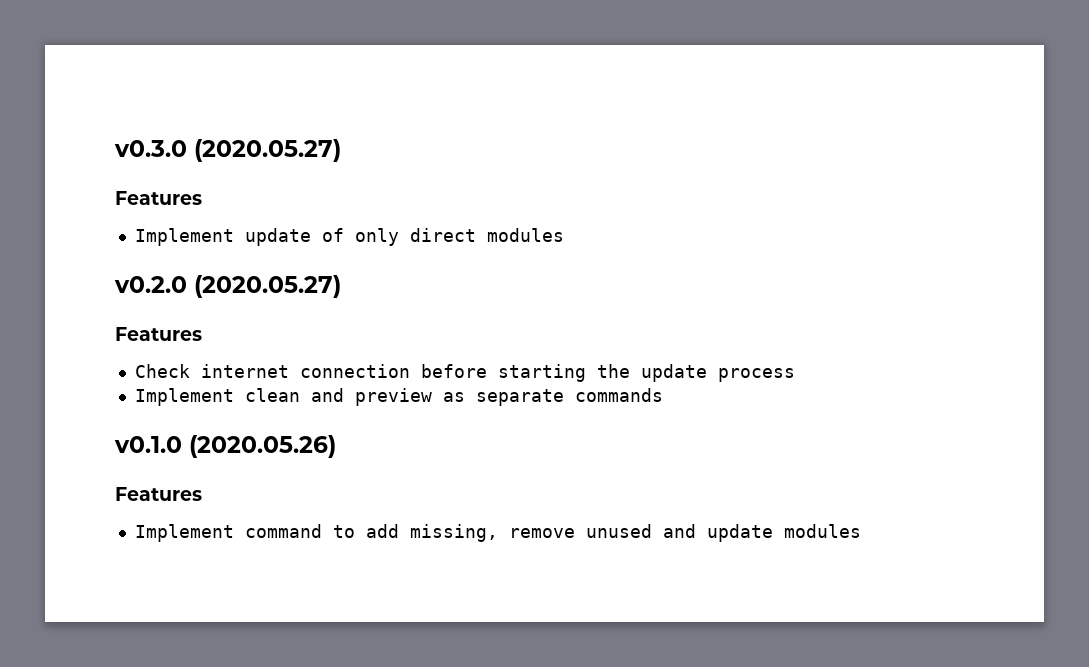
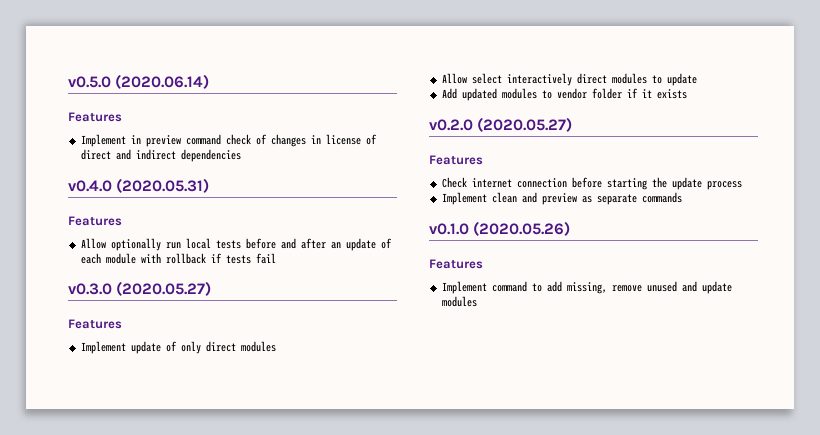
(114, 148) none -> [68,74,210,89] [68,112,122,122] [80,134,377,147] [80,149,241,162] [68,178,210,193] [68,216,122,226] [80,238,392,251] [80,253,276,264] v0.5.0 (2020.06.14) // Features // Implement in preview command check of changes in license of direct and indirect dependencies // v0.4.0 (2020.05.31) // Features // Allow optionally run local tests before and after an update of each module with rollback if tests fail //
(564, 235) none -> [441,73,697,86] [441,88,687,101] // Allow select interactively direct modules to update // Add updated modules to vendor folder if it exists

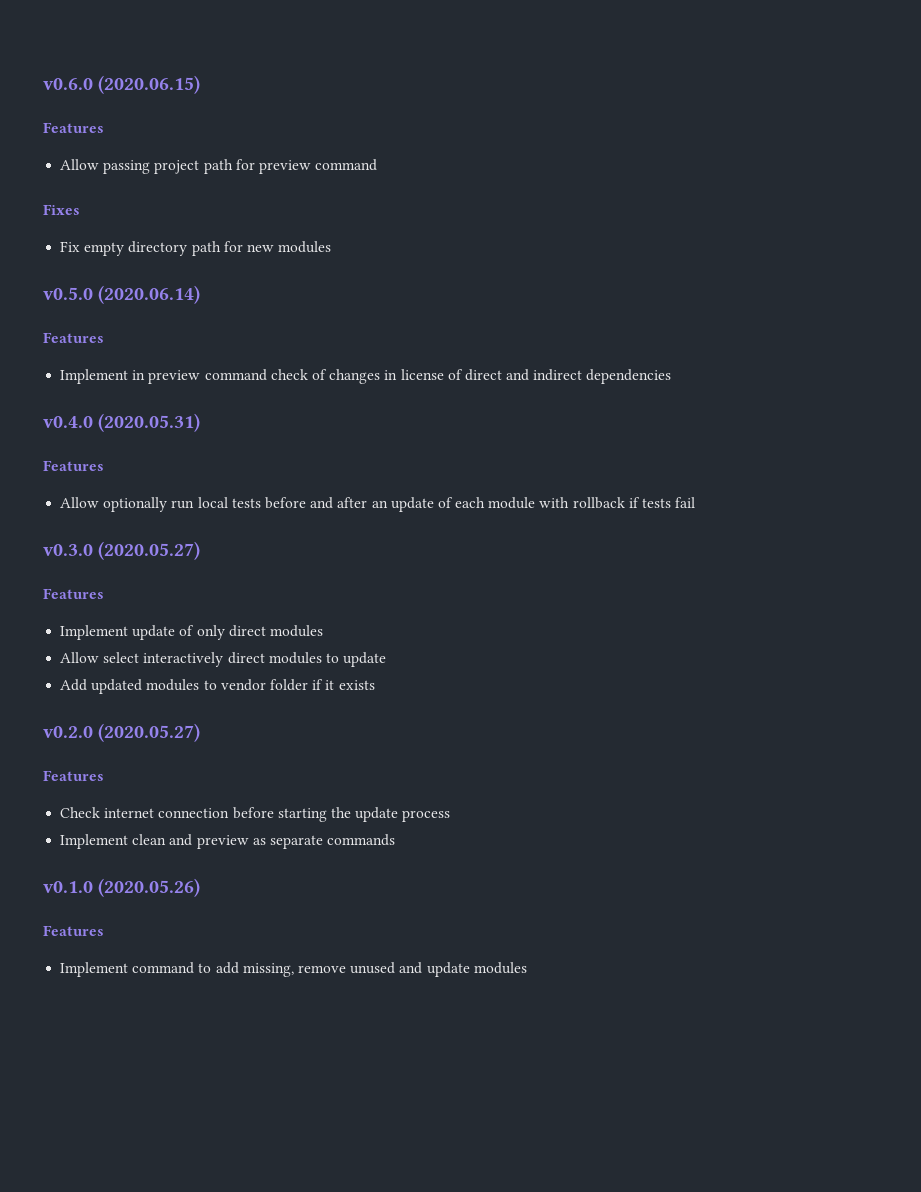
(68, 82) none -> [43,75,201,94] [43,122,104,133] [60,159,378,174] [43,204,80,215] [60,241,332,256] v0.6.0 (2020.06.15) // Features // Allow passing project path for preview command // Fixes // Fix empty directory path for new modules //

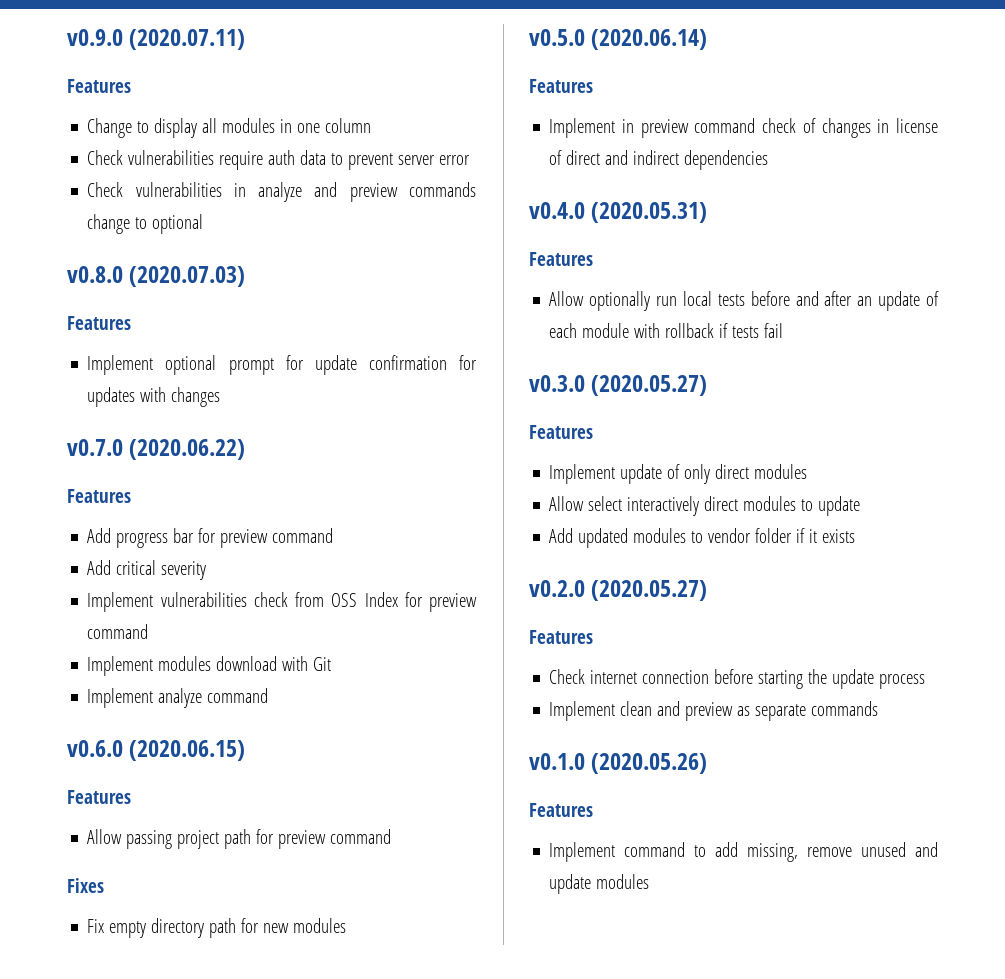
(43, 84) none -> [67,29,246,50] [67,79,131,93] [87,118,372,138] [87,150,471,170] [87,182,476,202] [87,214,204,234] [67,266,246,287] [67,316,131,330] [87,355,477,375] [87,387,221,407] [67,439,246,460] [67,489,131,503] [87,528,334,548] [87,560,207,580] [87,592,477,612] [87,624,149,639] [87,656,332,676] [87,688,269,708] v0.9.0 (2020.07.11) // Features // Change to display all modules in one column // Check vulnerabilities require auth data to prevent server error // Check vulnerabilities in analyze and preview commands change to optional // v0.8.0 (2020.07.03) // Features // Implement optional prompt for update confirmation for updates with changes // v0.7.0 (2020.06.22) // Features // Add progress bar for preview command // Add critical severity // Implement vulnerabilities check from OSS Index for preview command // Implement modules download with Git // Implement analyze command //

